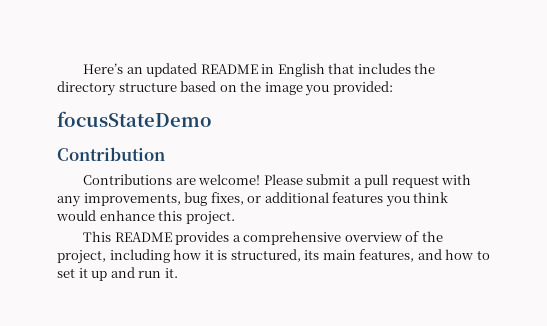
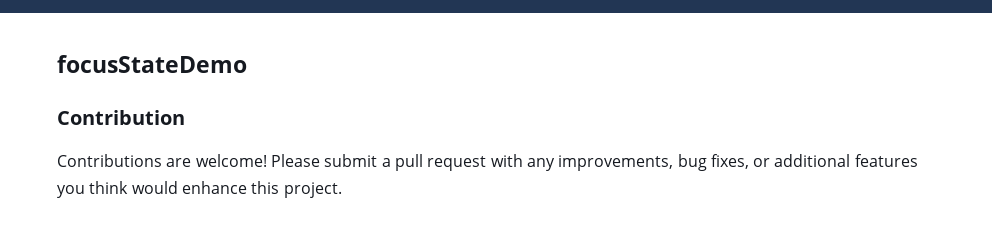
[83,63,436,77] [57,81,393,96] Here’s an updated README in English that includes the directory structure based on the image you provided: // -> (57, 64) none
[83,231,443,245] [57,249,490,264] [57,267,178,281] // This README provides a comprehensive overview of the project, including how it is structured, its main features, and how to set it up and run it. -> (342, 190) none

